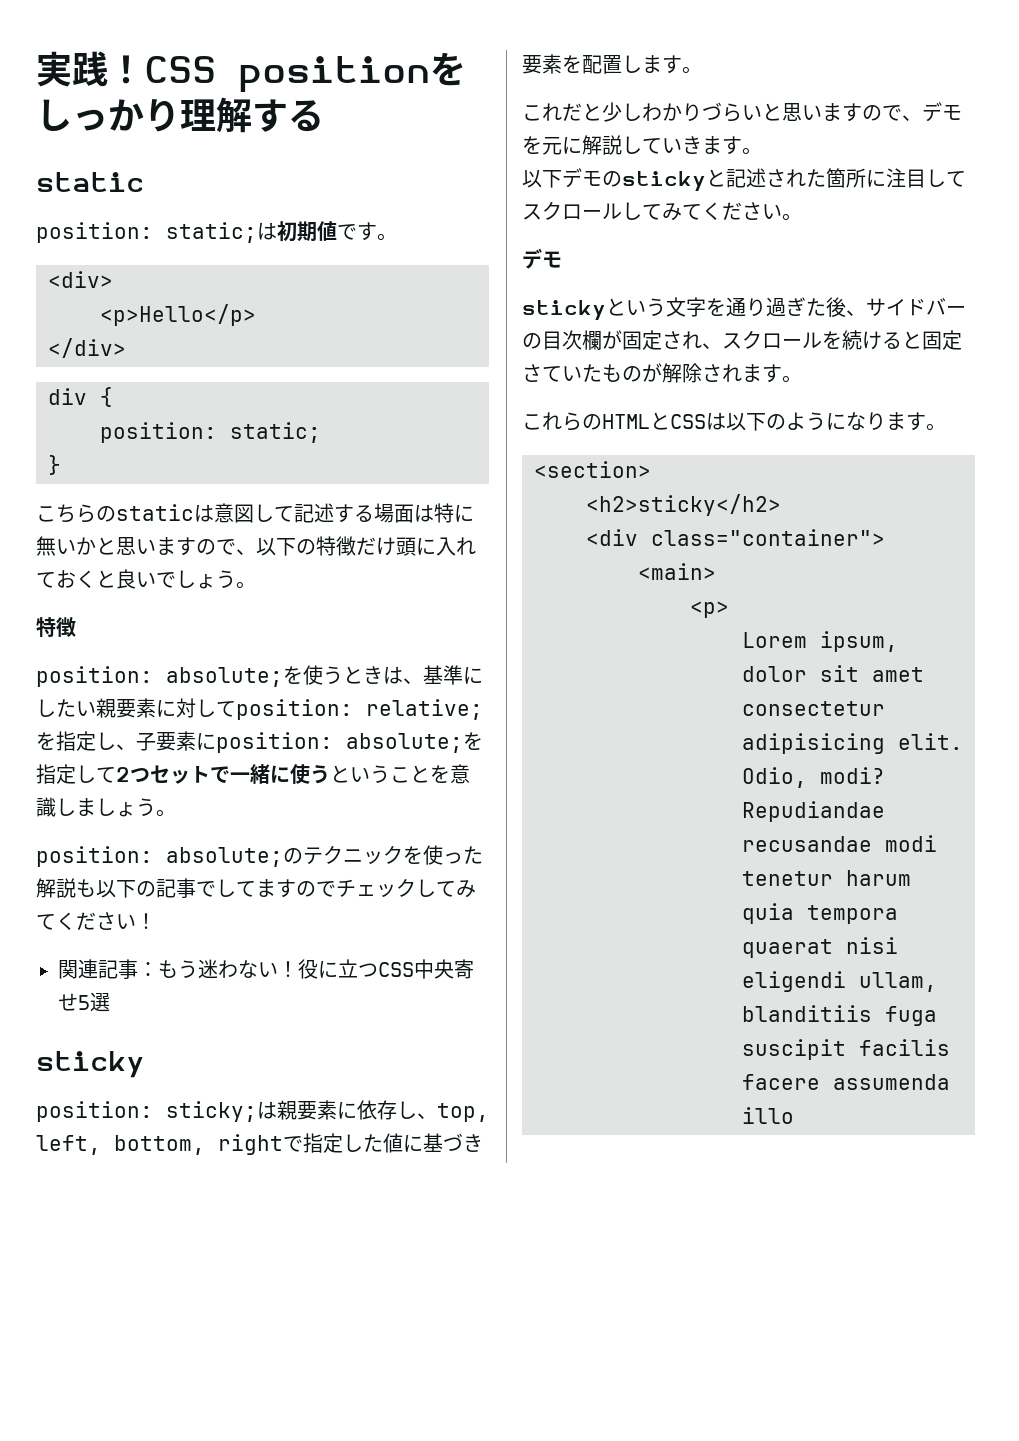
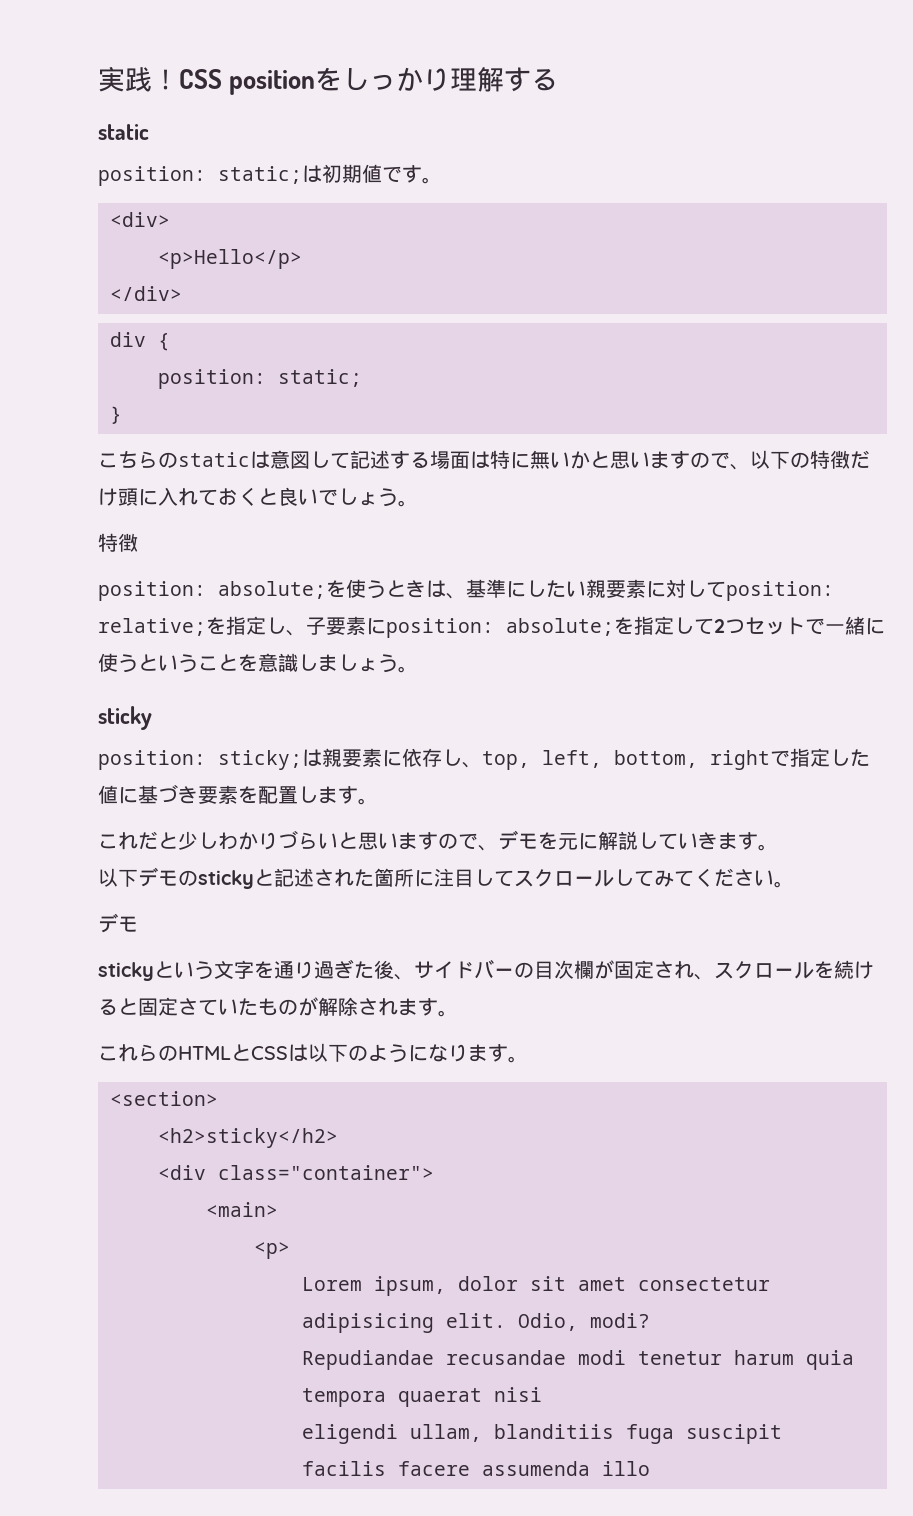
[36,845,483,867] [36,878,476,898] [36,912,156,930] [58,959,474,979] [58,992,110,1012] // position: absolute;のテクニックを使った解説も以下の記事でしてますのでチェックしてみてください！ // 関連記事：もう迷わない！役に立つCSS中央寄せ5選 -> (418, 669) none

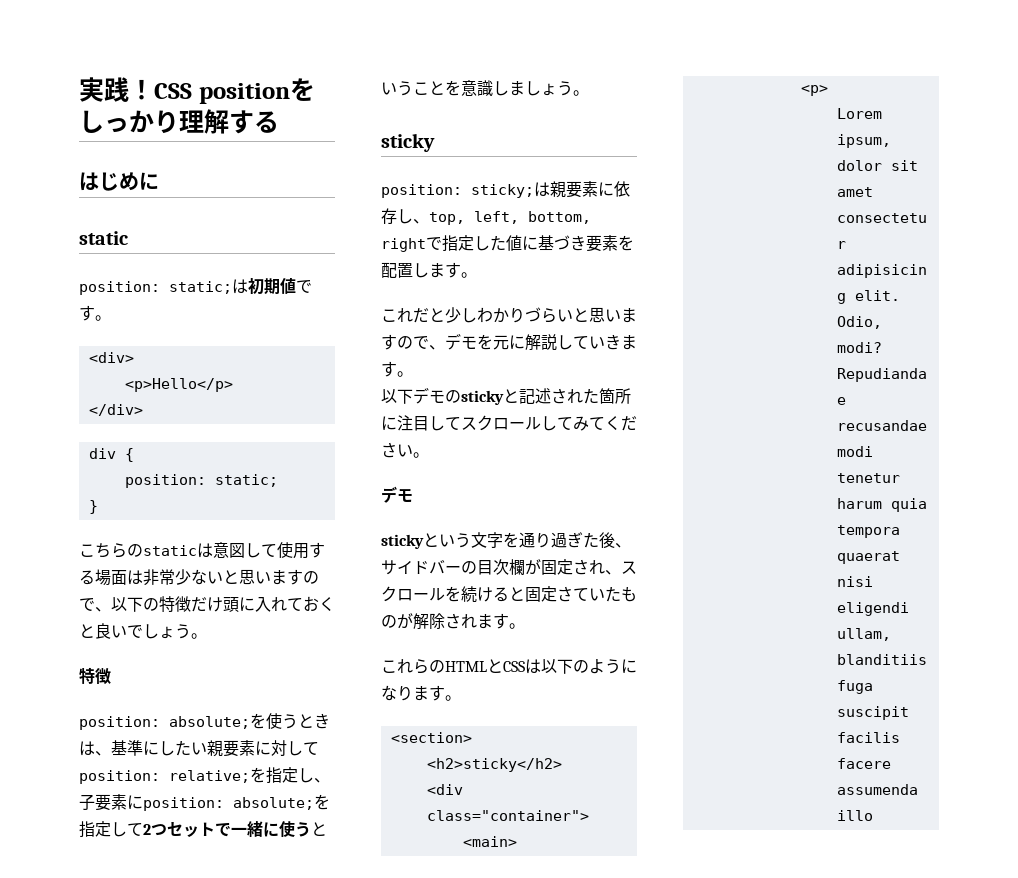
(559, 79) none -> [79,172,159,191] // はじめに
[350,450,390,469] 記述 -> [277,542,309,559] 使用
[490,450,590,469] 特に無いか -> [143,569,223,586] 非常少ない

